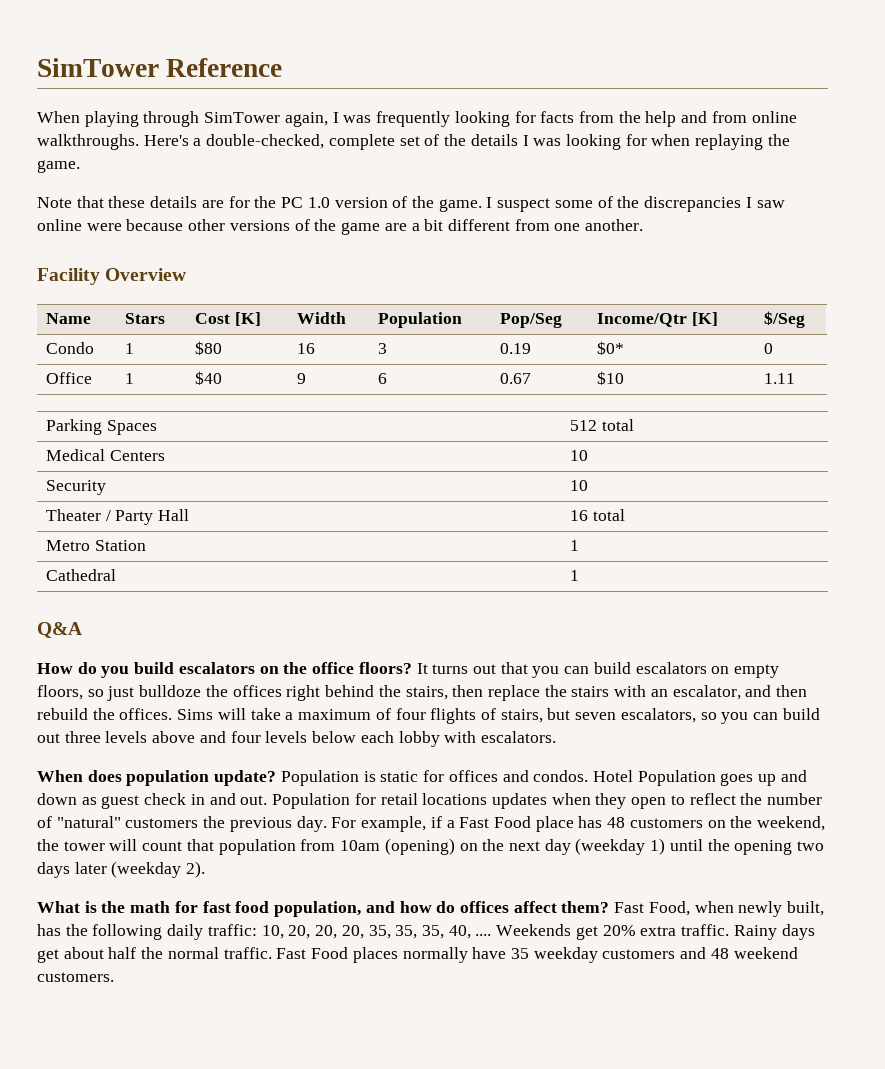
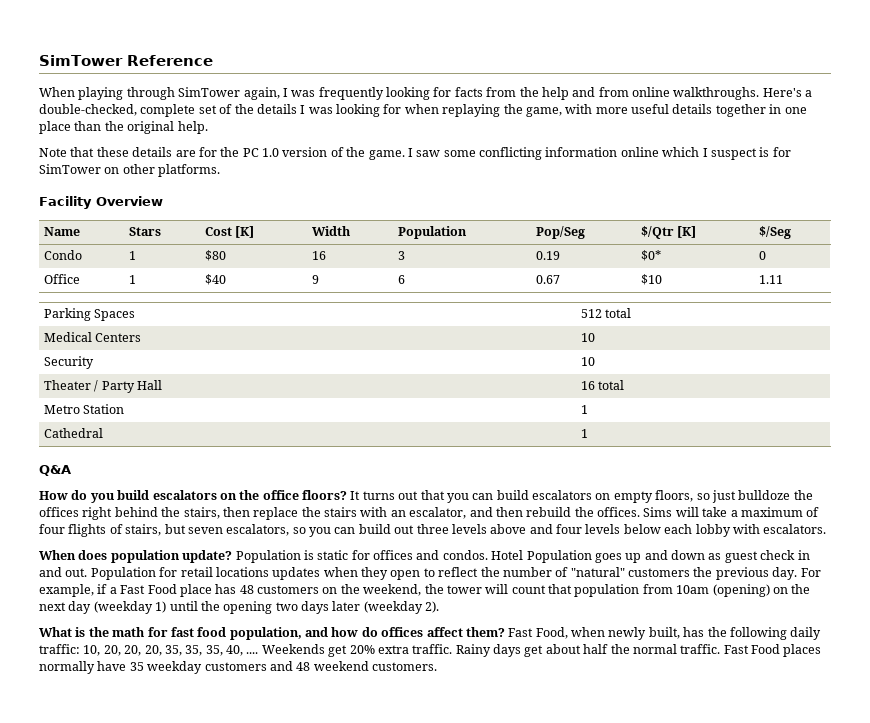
[37,160,80,173] game. -> [525,104,807,117] [39,121,208,134] game, with more useful details together in one place than the original help.
[497,196,785,212] [37,219,644,235] suspect some of the discrepancies I saw online were because other versions of the game are a bit different from one another. -> [416,147,791,160] [39,164,221,177] saw some conflicting information online which I suspect is for SimTower on other platforms.
[596,313,687,327] Income/Qtr -> [641,226,675,239] $/Qtr

